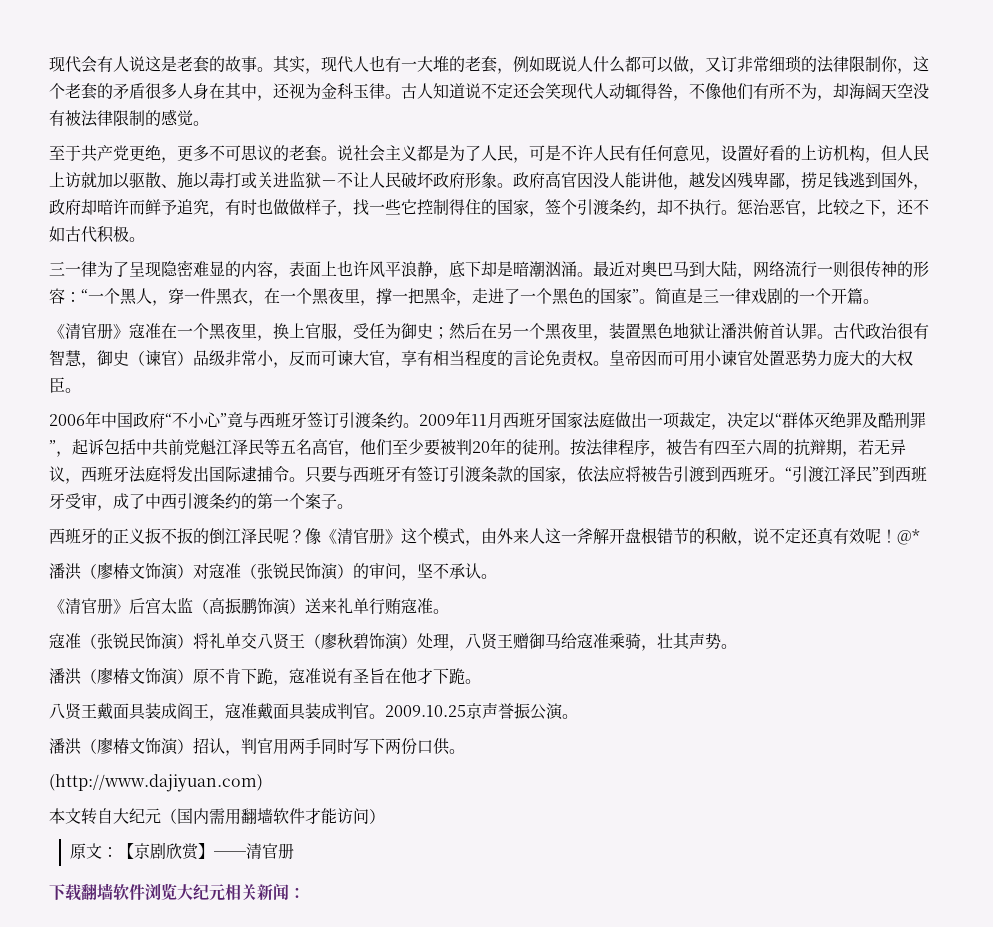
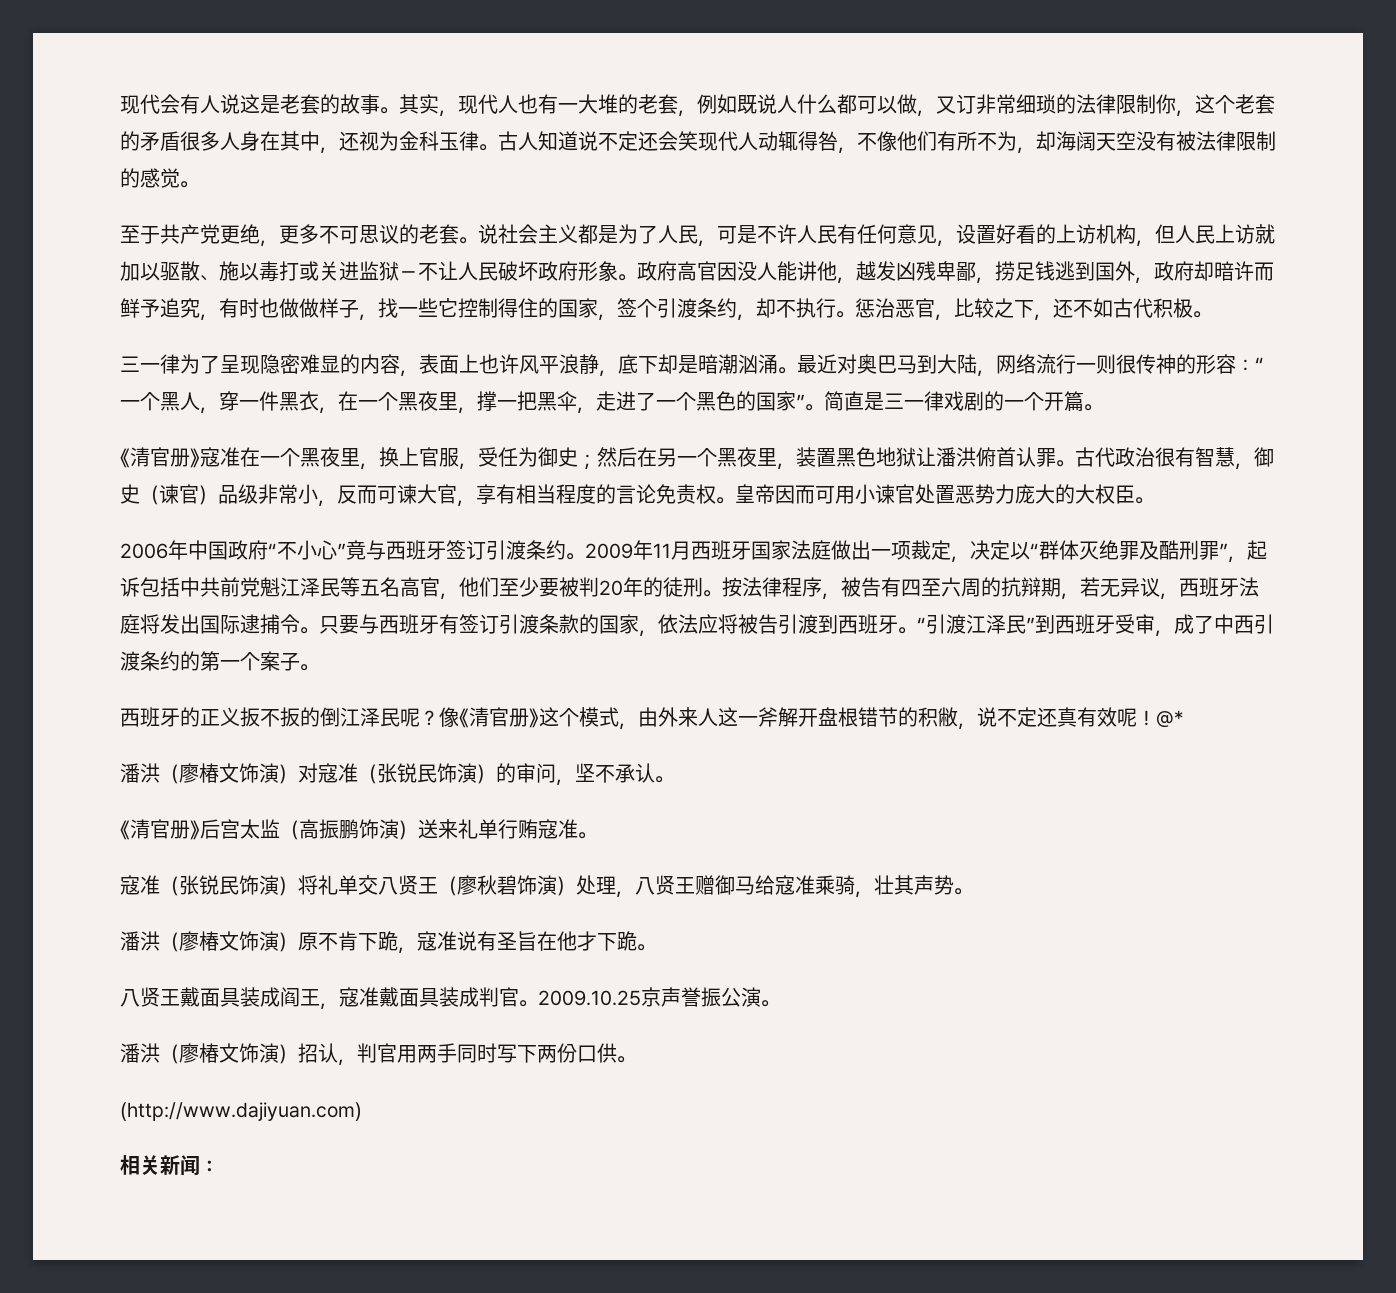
[49,808,385,825] [69,842,294,860] [49,883,225,901] 本文转自大纪元（国内需用翻墙软件才能访问） // 原文：【京剧欣赏】──清官册 // 下载翻墙软件浏览大纪元 -> (362, 1111) none

